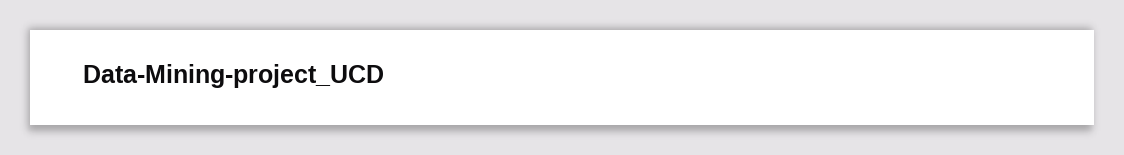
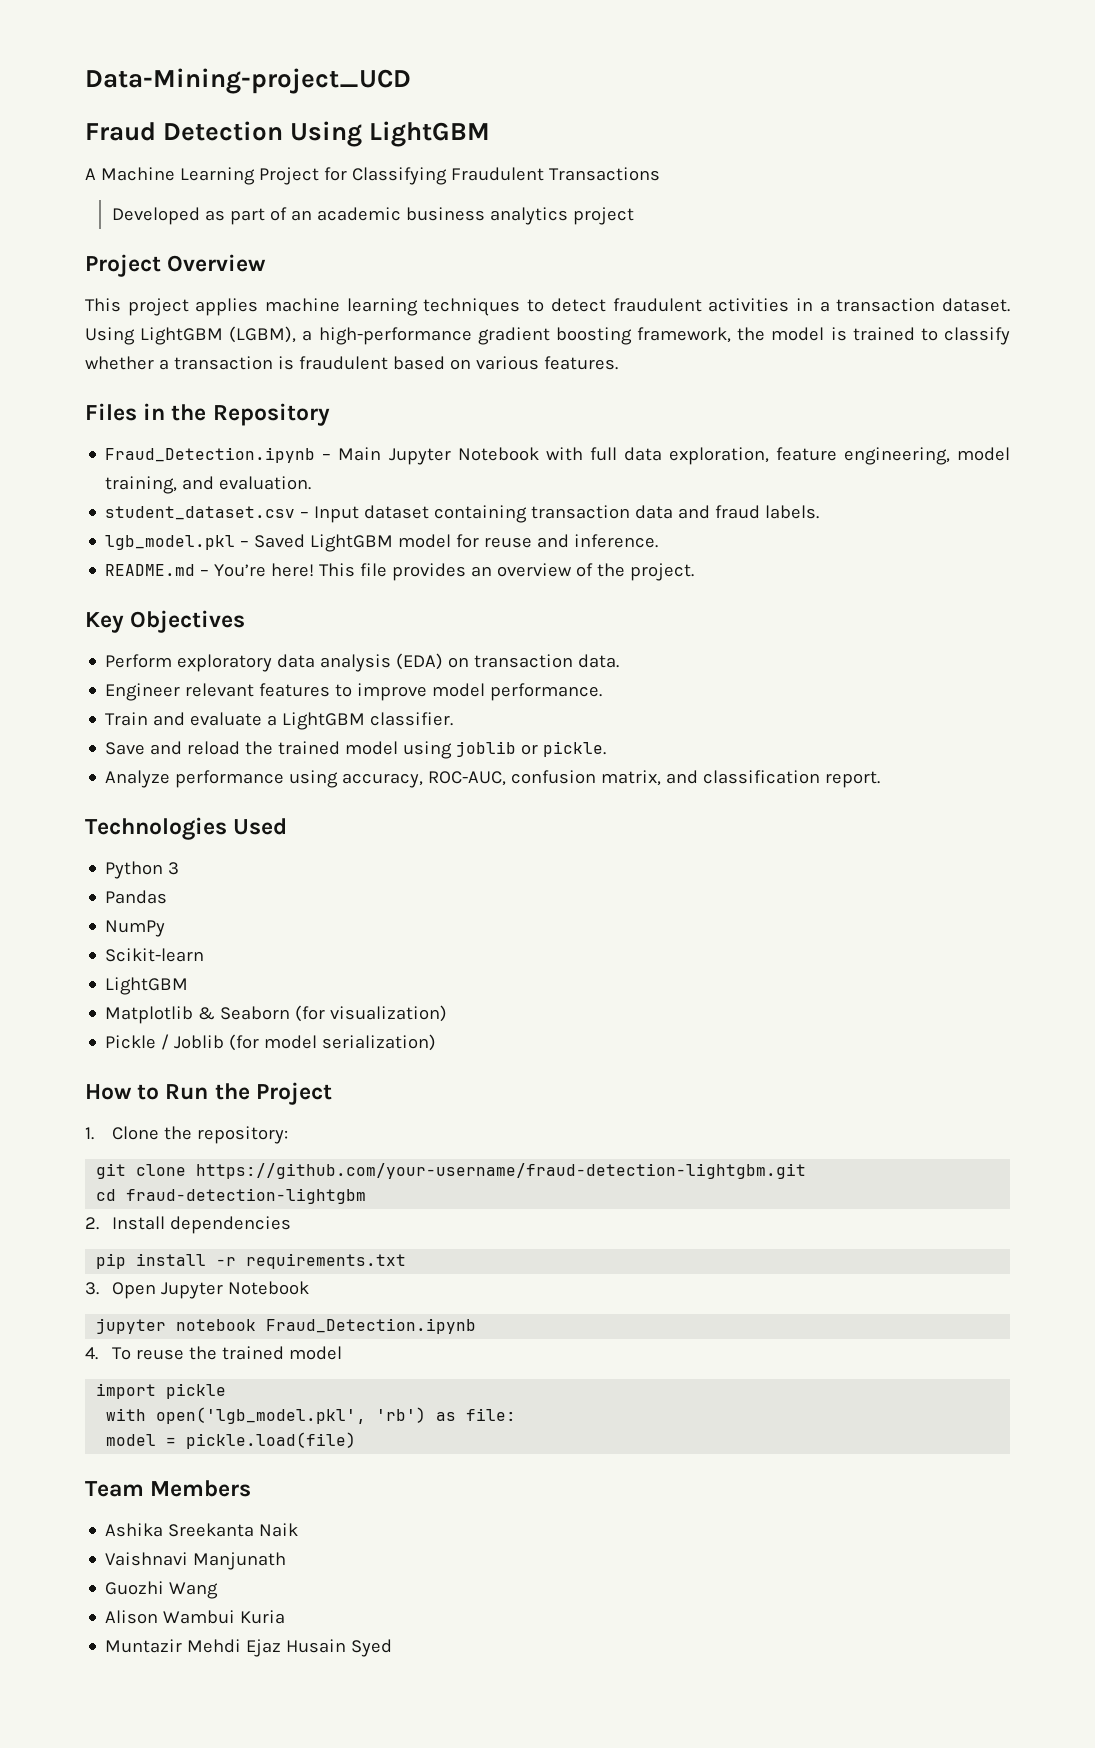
(384, 76) none -> [85,121,491,147] [85,167,660,185] [111,207,634,225] [85,254,267,277] [85,298,1011,316] [85,326,1011,345] [85,356,618,370] [85,403,330,426] [105,447,1010,465] [105,476,312,494] [105,505,820,523] [105,534,659,552] [105,563,695,581] [85,610,246,633] [105,653,620,672] [105,683,603,701] [105,712,454,730] [105,741,607,759] [105,770,881,788] [85,817,288,840] [105,861,180,879] [105,890,168,904] [105,920,166,937] [105,948,205,962] [105,977,189,995] [105,1005,448,1024] [105,1034,437,1051] [85,1082,332,1105] [85,1126,288,1144] [96,1163,807,1179] [96,1188,367,1204] [85,1216,291,1234] [96,1253,407,1269] [85,1281,309,1299] [96,1318,477,1334] [85,1346,342,1360] [96,1383,227,1399] [106,1407,517,1424] [106,1432,357,1449] [85,1480,252,1497] [105,1523,299,1537] [105,1552,287,1570] [105,1581,219,1599] [105,1610,286,1624] [105,1639,393,1657] // Fraud Detection Using LightGBM // A Machine Learning Project for Classifying Fraudulent Transactions // Developed as part of an academic business analytics project // Project Overview // This project applies machine learning techniques to detect fraudulent activities in a transaction dataset. Using LightGBM (LGBM), a high-performance gradient boosting framework, the model is trained to classify whether a transaction is fraudulent based on various features. // Files in the Repository // Fraud_Detection.ipynb – Main Jupyter Notebook with full data exploration, feature engineering, model training, and evaluation. // student_dataset.csv – Input dataset containing transaction data and fraud labels. // lgb_model.pkl – Saved LightGBM model for reuse and inference. // README.md – You’re here! This file provides an overview of the project. // Key Objectives // Perform exploratory data analysis (EDA) on transaction data. // Engineer relevant features to improve model performance. // Train and evaluate a LightGBM classifier. // Save and reload the trained model using joblib or pickle. // Analyze performance using accuracy, ROC-AUC, confusion matrix, and classification report. // Technologies Used // Python 3 // Pandas // NumPy // Scikit-learn // LightGBM // Matplotlib & Seaborn (for visualization) // Pickle / Joblib (for model serialization) // How to Run the Project // 1. Clone the repository: // git clone https://github.com/your-username/fraud-detection-lightgbm.git // cd fraud-detection-lightgbm // 2. Install dependencies // pip install -r requirements.txt // 3. Open Jupyter Notebook // jupyter notebook Fraud_Detection.ipynb // 4. To reuse the trained model // import pickle // with open('lgb_model.pkl', 'rb') as file: // model = pickle.load(file) // Team Members // Ashika Sreekanta Naik // Vaishnavi Manjunath // Guozhi Wang // Alison Wambui Kuria // Muntazir Mehdi Ejaz Husain Syed

